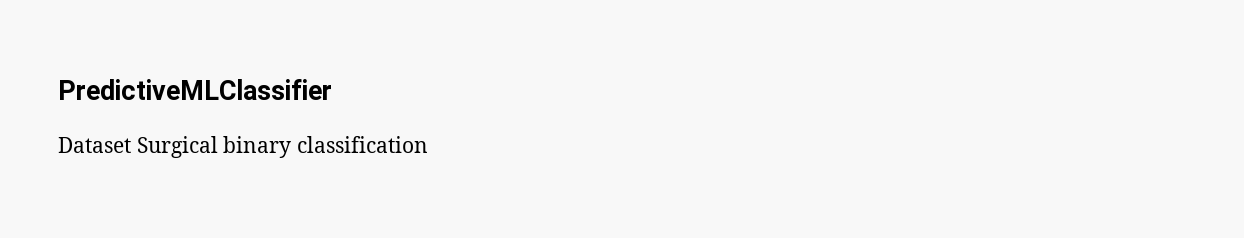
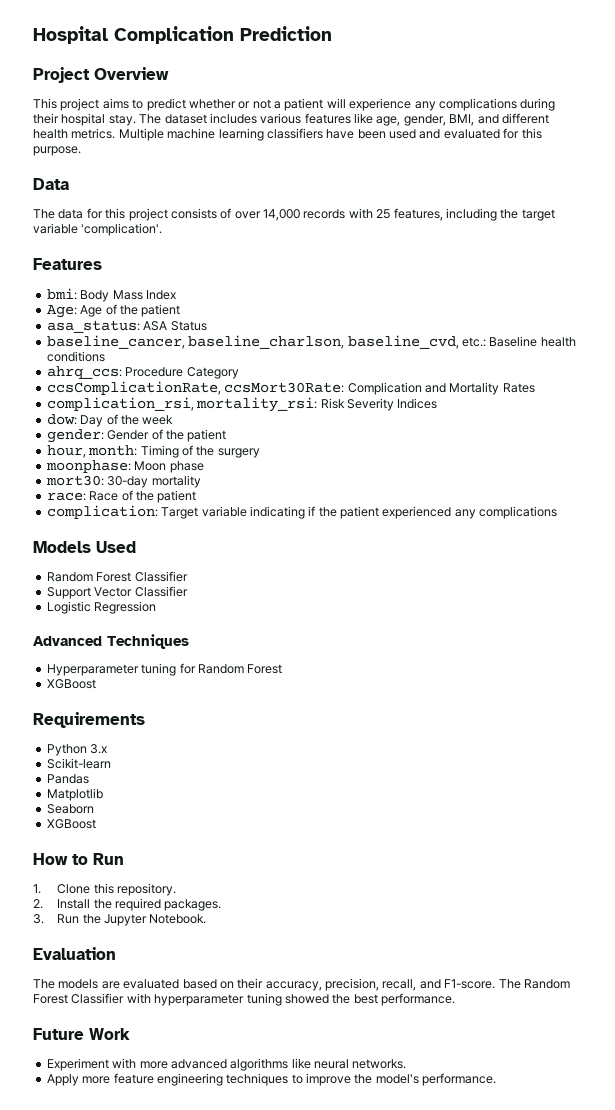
[58,79,332,100] [58,136,429,158] PredictiveMLClassifier // Dataset Surgical binary classification -> [33,26,332,44] [33,67,169,83] [33,98,556,111] [33,113,549,126] [33,128,542,141] [33,146,81,156] [33,178,69,190] [33,208,555,221] [33,223,163,236] [33,258,102,270] [46,288,176,302] [46,304,181,318] [46,320,207,333] [46,335,576,349] [46,351,105,362] [46,366,239,379] [46,381,535,395] [46,397,438,412] [46,414,174,427] [46,429,227,443] [46,445,260,458] [45,460,204,473] [45,475,201,488] [46,490,197,503] [46,505,558,519] [33,541,136,553] [46,571,188,582] [46,586,188,599] [46,601,157,614] [33,634,189,649] [46,663,283,676] [46,679,96,689] [33,712,145,728] [46,744,108,756] [46,758,111,769] [46,774,89,784] [46,788,103,801] [46,804,94,814] [46,819,96,829] [33,853,124,865] [33,883,176,896] [33,898,222,911] [33,914,207,926] [33,947,116,960] [33,978,570,991] [33,993,455,1006] [33,1028,130,1040] [46,1058,407,1071] [46,1073,497,1086] Hospital Complication Prediction // Project Overview // This project aims to predict whether or not a patient will experience any complications during their hospital stay. The dataset includes various features like age, gender, BMI, and different health metrics. Multiple machine learning classifiers have been used and evaluated for this purpose. // Data // The data for this project consists of over 14,000 records with 25 features, including the target variable 'complication'. // Features // bmi: Body Mass Index // Age: Age of the patient // asa_status: ASA Status // baseline_cancer, baseline_charlson, baseline_cvd, etc.: Baseline health conditions // ahrq_ccs: Procedure Category // ccsComplicationRate, ccsMort30Rate: Complication and Mortality Rates // complication_rsi, mortality_rsi: Risk Severity Indices // dow: Day of the week // gender: Gender of the patient // hour, month: Timing of the surgery // moonphase: Moon phase // mort30: 30-day mortality // race: Race of the patient // complication: Target variable indicating if the patient experienced any complications // Models Used // Random Forest Classifier // Support Vector Classifier // Logistic Regression // Advanced Techniques // Hyperparameter tuning for Random Forest // XGBoost // Requirements // Python 3.x // Scikit-learn // Pandas // Matplotlib // Seaborn // XGBoost // How to Run // 1. Clone this repository. // 2. Install the required packages. // 3. Run the Jupyter Notebook. // Evaluation // The models are evaluated based on their accuracy, precision, recall, and F1-score. The Random Forest Classifier with hyperparameter tuning showed the best performance. // Future Work // Experiment with more advanced algorithms like neural networks. // Apply more feature engineering techniques to improve the model's performance.

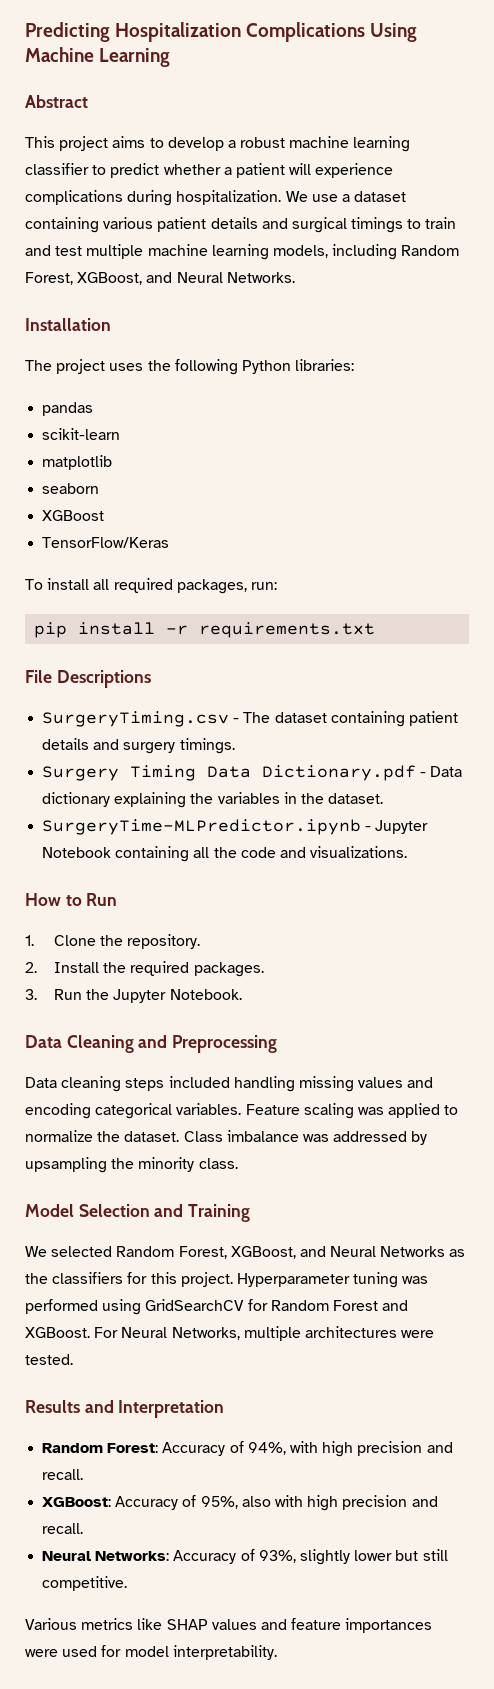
[33,26,332,44] [33,67,169,83] [33,98,271,111] Hospital Complication Prediction // Project Overview // This project aims to predict whether or not -> [25,22,418,42] [25,47,171,67] [25,95,88,108] [25,136,411,152] [25,163,221,178] Predicting Hospitalization Complications Using Machine Learning // Abstract // This project aims to develop a robust machine learning classifier to predict whether
[414,101,436,111] any -> (394, 170) none
[33,113,549,126] [33,128,542,141] [33,146,81,156] [33,178,69,190] [33,208,555,221] [33,223,163,236] [33,258,102,270] [46,288,176,302] [46,304,181,318] [46,320,207,333] [46,335,576,349] [46,351,105,362] [46,366,239,379] [46,381,535,395] [46,397,438,412] [46,414,174,427] [46,429,227,443] [46,445,260,458] [45,460,204,473] [45,475,201,488] [46,490,197,503] [46,505,558,519] [33,541,136,553] [46,571,188,582] [46,586,188,599] [46,601,157,614] [33,634,189,649] [46,663,283,676] [46,679,96,689] [33,712,145,728] [46,744,108,756] [46,758,111,769] [46,774,89,784] [46,788,103,801] [46,804,94,814] [46,819,96,829] their hospital stay. The dataset includes various features like age, gender, BMI, and different health metrics. Multiple machine learning classifiers have been used and evaluated for this purpose. // Data // The data for this project consists of over 14,000 records with 25 features, including the target variable 'complication'. // Features // bmi: Body Mass Index // Age: Age of the patient // asa_status: ASA Status // baseline_cancer, baseline_charlson, baseline_cvd, etc.: Baseline health conditions // ahrq_ccs: Procedure Category // ccsComplicationRate, ccsMort30Rate: Complication and Mortality Rates // complication_rsi, mortality_rsi: Risk Severity Indices // dow: Day of the week // gender: Gender of the patient // hour, month: Timing of the surgery // moonphase: Moon phase // mort30: 30-day mortality // race: Race of the patient // complication: Target variable indicating if the patient experienced any complications // Models Used // Random Forest Classifier // Support Vector Classifier // Logistic Regression // Advanced Techniques // Hyperparameter tuning for Random Forest // XGBoost // Requirements // Python 3.x // Scikit-learn // Pandas // Matplotlib // Seaborn // XGBoost -> [176,190,407,205] [25,217,457,233] [25,244,460,260] [25,272,295,285] [25,318,111,331] [25,359,355,375] [42,402,94,416] [42,428,121,440] [42,455,113,470] [42,483,100,494] [42,510,105,521] [42,537,170,548] [25,578,277,594] [34,622,376,638] [25,670,151,688] [42,711,458,727] [42,738,235,754] [42,765,463,781] [42,792,384,808] [42,819,429,835] [42,846,408,862] hospitalization. We use a dataset containing various patient details and surgical timings to train and test multiple machine learning models, including Random Forest, XGBoost, and Neural Networks. // Installation // The project uses the following Python libraries: // pandas // scikit-learn // matplotlib // seaborn // XGBoost // TensorFlow/Keras // To install all required packages, run: // pip install -r requirements.txt // File Descriptions // SurgeryTiming.csv - The dataset containing patient details and surgery timings. // Surgery Timing Data Dictionary.pdf - Data dictionary explaining the variables in the dataset. // SurgeryTime-MLPredictor.ipynb - Jupyter Notebook containing all the code and visualizations.
[93,883,114,894] this -> [100,935,124,946] the
[33,947,116,960] [33,978,570,991] [33,993,455,1006] [33,1028,130,1040] [46,1058,407,1071] [46,1073,497,1086] Evaluation // The models are evaluated based on their accuracy, precision, recall, and F1-score. The Random Forest Classifier with hyperparameter tuning showed the best performance. // Future Work // Experiment with more advanced algorithms like neural networks. // Apply more feature engineering techniques to improve the model's performance. -> [25,1035,278,1053] [25,1076,434,1092] [25,1103,459,1119] [25,1130,428,1145] [25,1157,238,1173] [25,1204,251,1222] [25,1246,466,1259] [25,1272,429,1288] [25,1299,409,1315] [25,1326,435,1341] [25,1354,73,1365] [25,1400,225,1418] [42,1441,453,1457] [42,1469,84,1480] [42,1495,438,1511] [42,1523,84,1534] [42,1549,448,1565] [42,1576,128,1591] [25,1618,433,1633] [25,1645,277,1660] Data Cleaning and Preprocessing // Data cleaning steps included handling missing values and encoding categorical variables. Feature scaling was applied to normalize the dataset. Class imbalance was addressed by upsampling the minority class. // Model Selection and Training // We selected Random Forest, XGBoost, and Neural Networks as the classifiers for this project. Hyperparameter tuning was performed using GridSearchCV for Random Forest and XGBoost. For Neural Networks, multiple architectures were tested. // Results and Interpretation // Random Forest: Accuracy of 94%, with high precision and recall. // XGBoost: Accuracy of 95%, also with high precision and recall. // Neural Networks: Accuracy of 93%, slightly lower but still competitive. // Various metrics like SHAP values and feature importances were used for model interpretability.

